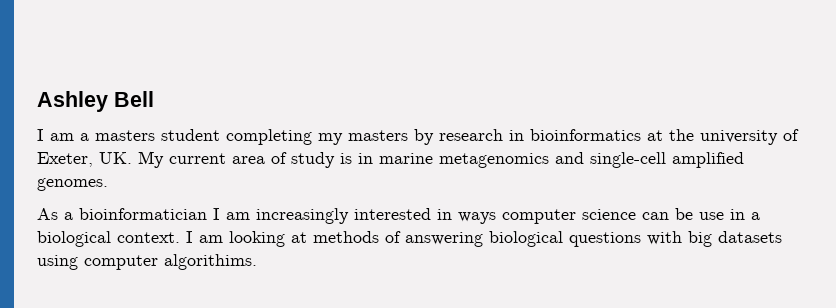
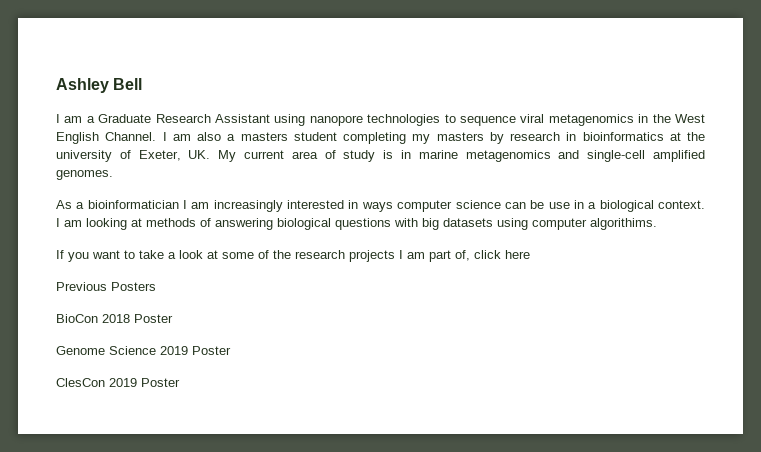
(89, 137) none -> [98,114,705,126] [56,132,236,144] Graduate Research Assistant using nanopore technologies to sequence viral metagenomics in the West English Channel. I am also a
(257, 262) none -> [56,250,530,262] [56,282,156,291] [56,314,173,323] [56,346,231,355] [56,378,180,387] // If you want to take a look at some of the research projects I am part of, click here // Previous Posters // BioCon 2018 Poster // Genome Science 2019 Poster // ClesCon 2019 Poster

